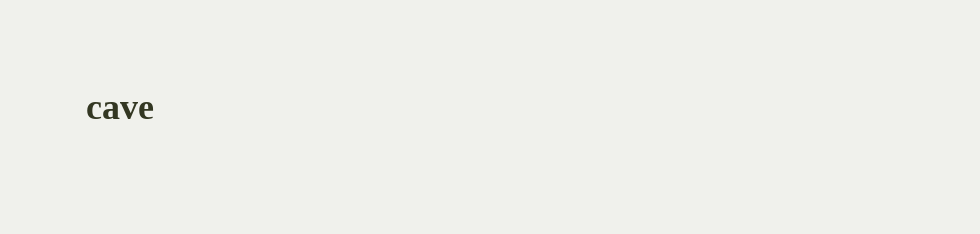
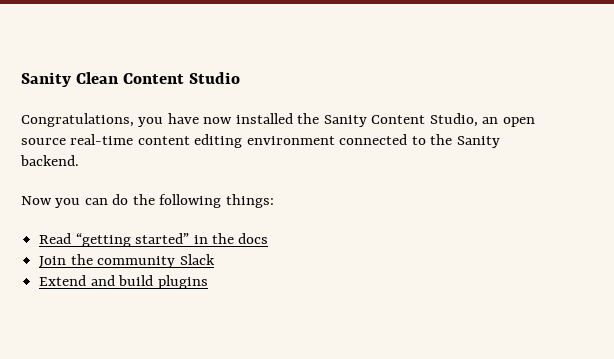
[86,102,154,119] cave -> [21,72,241,87] [21,113,535,127] [21,134,500,148] [20,155,79,166] [21,194,274,208] [39,233,269,247] [39,254,215,268] [39,275,208,289] Sanity Clean Content Studio // Congratulations, you have now installed the Sanity Content Studio, an open source real-time content editing environment connected to the Sanity backend. // Now you can do the following things: // Read “getting started” in the docs // Join the community Slack // Extend and build plugins

